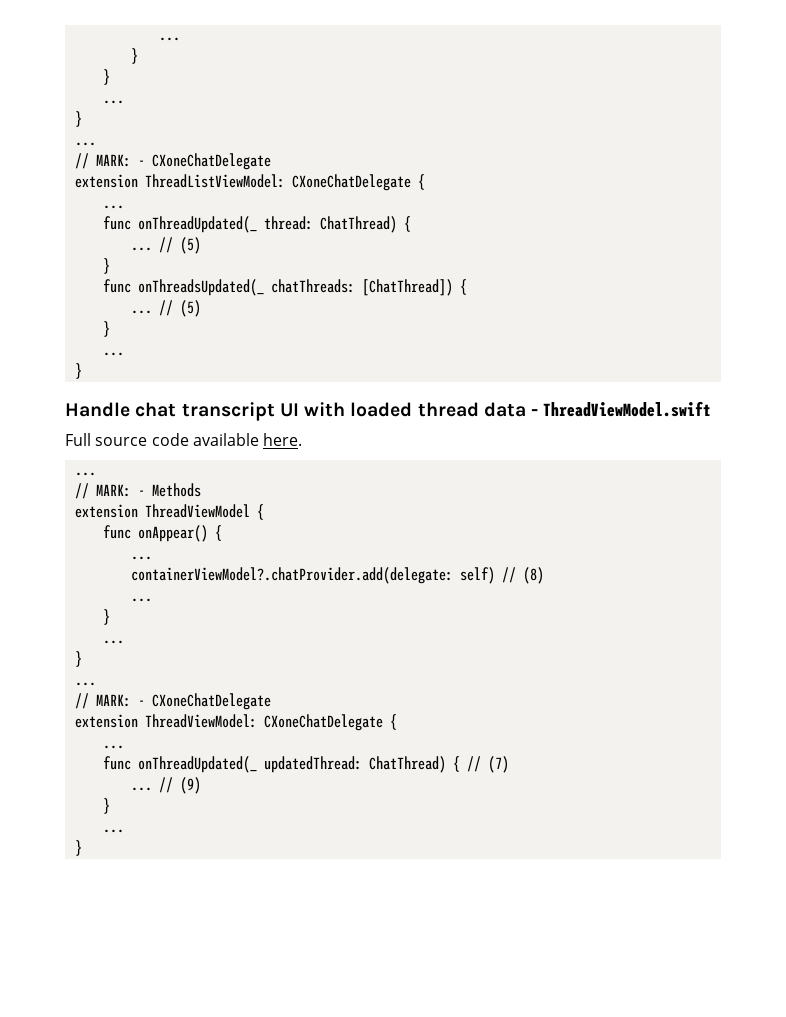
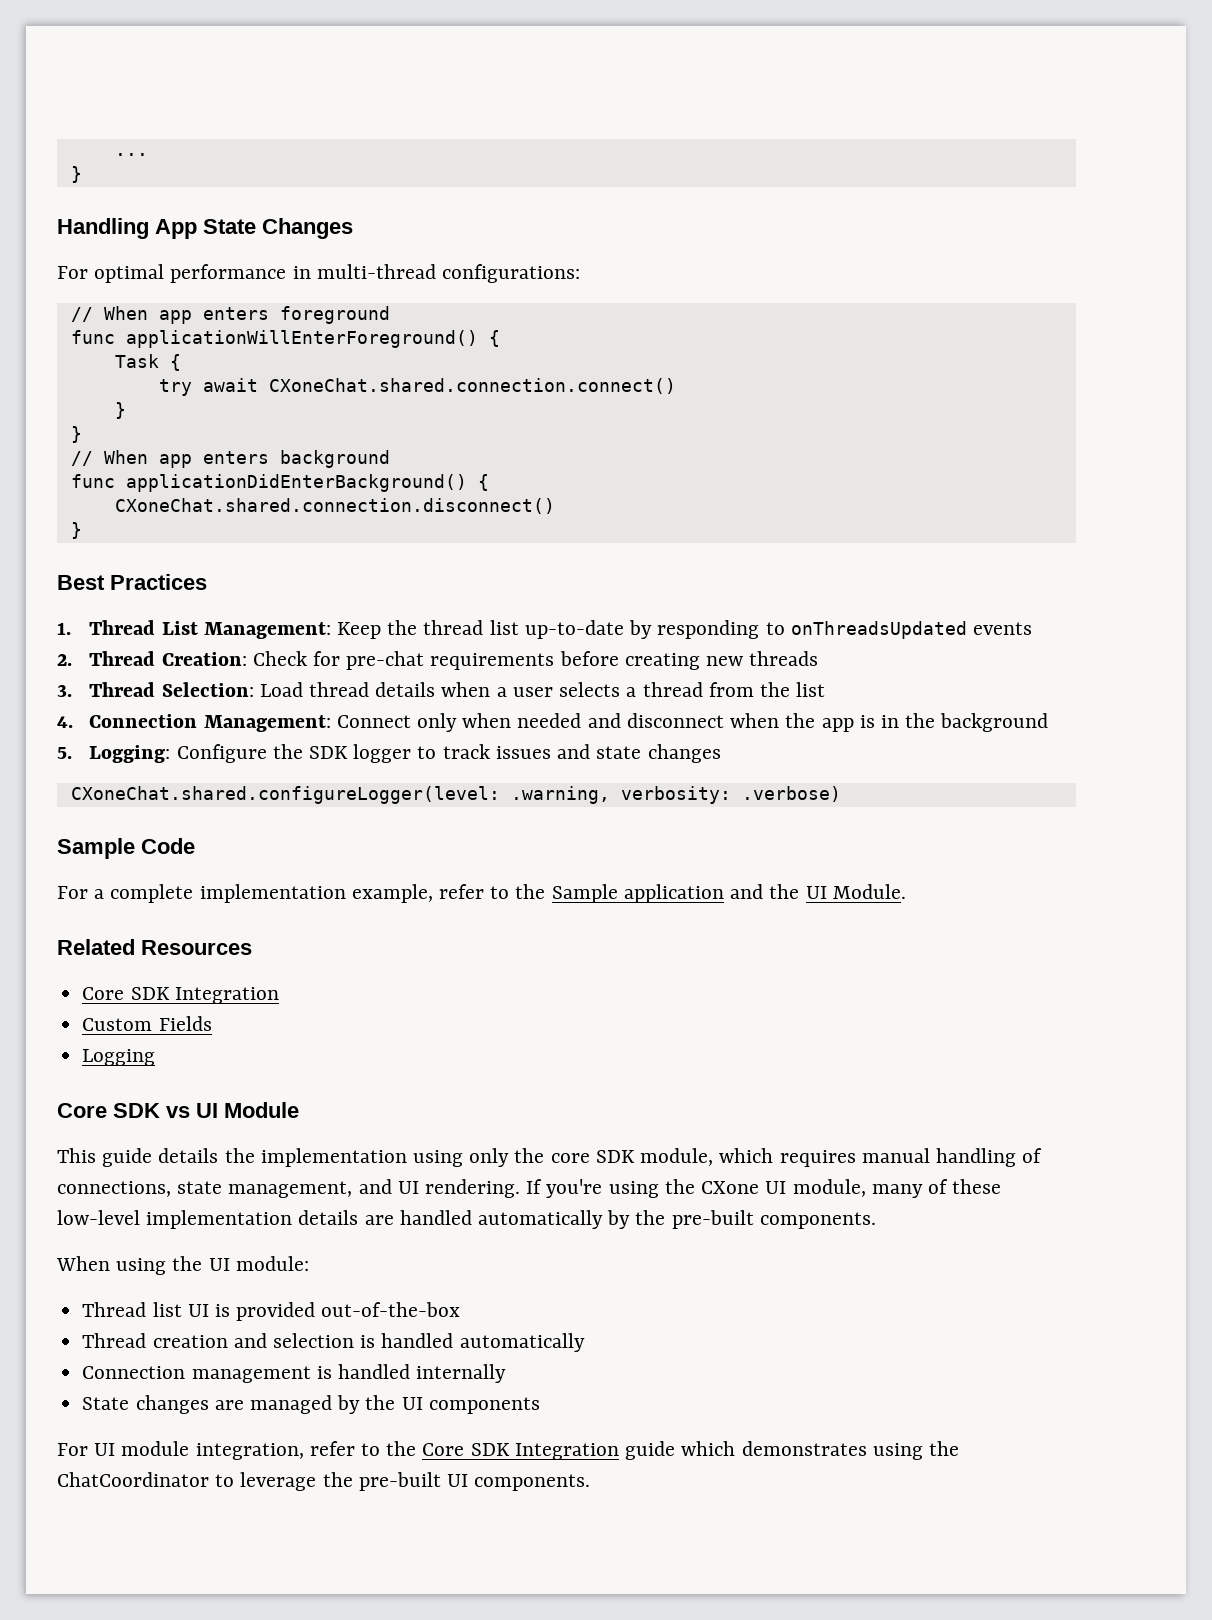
[158,37,180,41] [130,48,138,64] [102,69,110,85] [102,100,124,104] [74,111,82,127] [74,142,96,146] [74,153,271,170] [74,174,425,191] [102,205,124,209] [102,216,411,233] [130,237,201,254] [102,258,110,274] [102,279,467,296] [130,300,201,317] [102,321,110,337] [102,352,124,356] [74,363,82,379] [65,401,712,421] [65,433,303,446] [74,472,96,476] [74,483,201,499] [74,504,264,520] [102,525,222,542] [130,556,152,560] [130,567,544,584] [130,598,152,602] [102,609,110,625] [102,640,124,644] [74,651,82,667] [74,682,96,686] [74,693,271,710] [74,714,397,731] [102,745,124,749] [102,756,509,773] [130,777,201,794] [102,798,110,814] [102,829,124,833] [74,840,82,856] ... // } // } // ... // } // ... // // MARK: - CXoneChatDelegate // extension ThreadListViewModel: CXoneChatDelegate { // ... // func onThreadUpdated(_ thread: ChatThread) { // ... // (5) // } // func onThreadsUpdated(_ chatThreads: [ChatThread]) { // ... // (5) // } // ... // } // Handle chat transcript UI with loaded thread data - ThreadViewModel.swift // Full source code available here. // ... // // MARK: - Methods // extension ThreadViewModel { // func onAppear() { // ... // containerViewModel?.chatProvider.add(delegate: self) // (8) // ... // } // ... // } // ... // // MARK: - CXoneChatDelegate // extension ThreadViewModel: CXoneChatDelegate { // ... // func onThreadUpdated(_ updatedThread: ChatThread) { // (7) // ... // (9) // } // ... // } -> [114,153,148,156] [70,166,82,183] [57,218,353,239] [57,264,581,283] [70,306,390,324] [70,330,500,348] [114,354,181,371] [158,378,676,396] [114,402,126,419] [70,426,82,443] [70,450,390,468] [70,474,489,492] [114,498,555,514] [70,522,82,539] [57,574,207,590] [57,620,1032,639] [57,651,819,670] [57,682,826,697] [57,713,1049,732] [57,744,721,763] [70,786,841,804] [57,838,195,859] [57,884,906,903] [57,939,252,955] [82,987,279,1004] [82,1016,212,1031] [82,1049,156,1066] [57,1102,299,1118] [57,1148,1043,1167] [57,1179,1002,1198] [57,1210,876,1229] [56,1256,309,1275] [82,1302,461,1321] [82,1333,585,1352] [82,1364,507,1383] [82,1395,540,1414] [57,1441,959,1460] [57,1472,591,1491] ... // } // Handling App State Changes // For optimal performance in multi-thread configurations: // // When app enters foreground // func applicationWillEnterForeground() { // Task { // try await CXoneChat.shared.connection.connect() // } // } // // When app enters background // func applicationDidEnterBackground() { // CXoneChat.shared.connection.disconnect() // } // Best Practices // 1. Thread List Management: Keep the thread list up-to-date by responding to onThreadsUpdated events // 2. Thread Creation: Check for pre-chat requirements before creating new threads // 3. Thread Selection: Load thread details when a user selects a thread from the list // 4. Connection Management: Connect only when needed and disconnect when the app is in the background // 5. Logging: Configure the SDK logger to track issues and state changes // CXoneChat.shared.configureLogger(level: .warning, verbosity: .verbose) // Sample Code // For a complete implementation example, refer to the Sample application and the UI Module. // Related Resources // Core SDK Integration // Custom Fields // Logging // Core SDK vs UI Module // This guide details the implementation using only the core SDK module, which requires manual handling of connections, state management, and UI rendering. If you're using the CXone UI module, many of these low-level implementation details are handled automatically by the pre-built components. // When using the UI module: // Thread list UI is provided out-of-the-box // Thread creation and selection is handled automatically // Connection management is handled internally // State changes are managed by the UI components // For UI module integration, refer to the Core SDK Integration guide which demonstrates using the ChatCoordinator to leverage the pre-built UI components.

